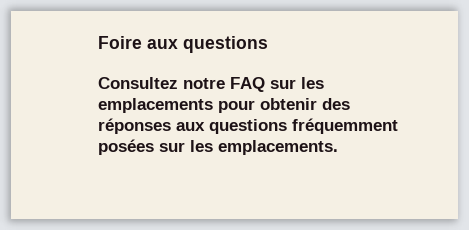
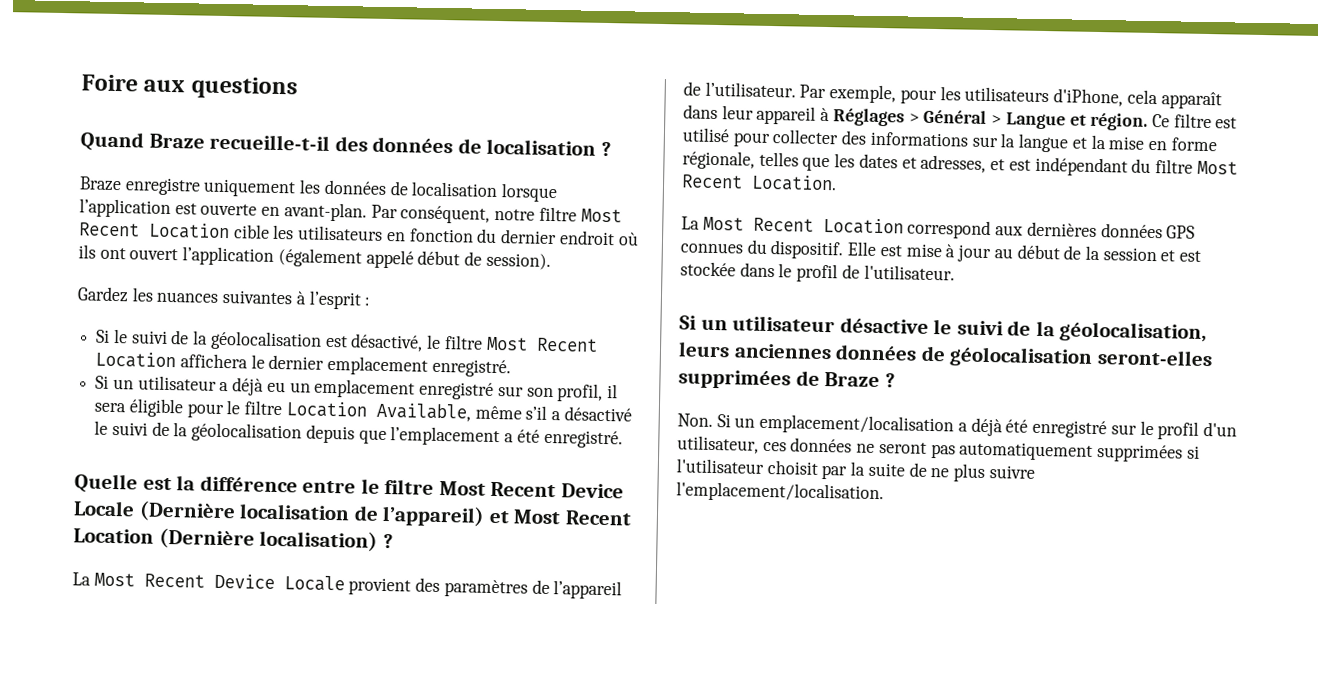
[98,77,324,92] [98,98,350,113] [98,118,398,134] [98,139,338,155] Consultez notre FAQ sur les emplacements pour obtenir des réponses aux questions fréquemment posées sur les emplacements. -> [80,131,611,157] [79,176,559,203] [79,198,622,224] [79,222,639,246] [78,244,551,270] [77,286,371,310] [96,328,598,352] [95,351,511,378] [95,375,618,402] [94,398,632,422] [94,420,623,449] [74,473,624,499] [73,500,632,527] [73,527,393,552] [72,572,623,600] [683,81,1222,110] [683,104,1238,131] [682,127,1217,153] [682,150,1238,177] [681,174,837,192] [681,216,1196,240] [680,239,1202,263] [680,261,955,283] [679,315,1208,344] [678,341,1213,368] [678,369,895,390] [677,413,1237,440] [677,435,1200,463] [676,458,1035,482] [676,481,884,504] Quand Braze recueille-t-il des données de localisation ? // Braze enregistre uniquement les données de localisation lorsque l’application est ouverte en avant-plan. Par conséquent, notre filtre Most Recent Location cible les utilisateurs en fonction du dernier endroit où ils ont ouvert l’application (également appelé début de session). // Gardez les nuances suivantes à l’esprit : // Si le suivi de la géolocalisation est désactivé, le filtre Most Recent Location affichera le dernier emplacement enregistré. // Si un utilisateur a déjà eu un emplacement enregistré sur son profil, il sera éligible pour le filtre Location Available, même s’il a désactivé le suivi de la géolocalisation depuis que l’emplacement a été enregistré. // Quelle est la différence entre le filtre Most Recent Device Locale (Dernière localisation de l’appareil) et Most Recent Location (Dernière localisation) ? // La Most Recent Device Locale provient des paramètres de l’appareil de l’utilisateur. Par exemple, pour les utilisateurs d'iPhone, cela apparaît dans leur appareil à Réglages > Général > Langue et région. Ce filtre est utilisé pour collecter des informations sur la langue et la mise en forme régionale, telles que les dates et adresses, et est indépendant du filtre Most Recent Location. // La Most Recent Location correspond aux dernières données GPS connues du dispositif. Elle est mise à jour au début de la session et est stockée dans le profil de l'utilisateur. // Si un utilisateur désactive le suivi de la géolocalisation, leurs anciennes données de géolocalisation seront-elles supprimées de Braze ? // Non. Si un emplacement/localisation a déjà été enregistré sur le profil d'un utilisateur, ces données ne seront pas automatiquement supprimées si l'utilisateur choisit par la suite de ne plus suivre l'emplacement/localisation.

